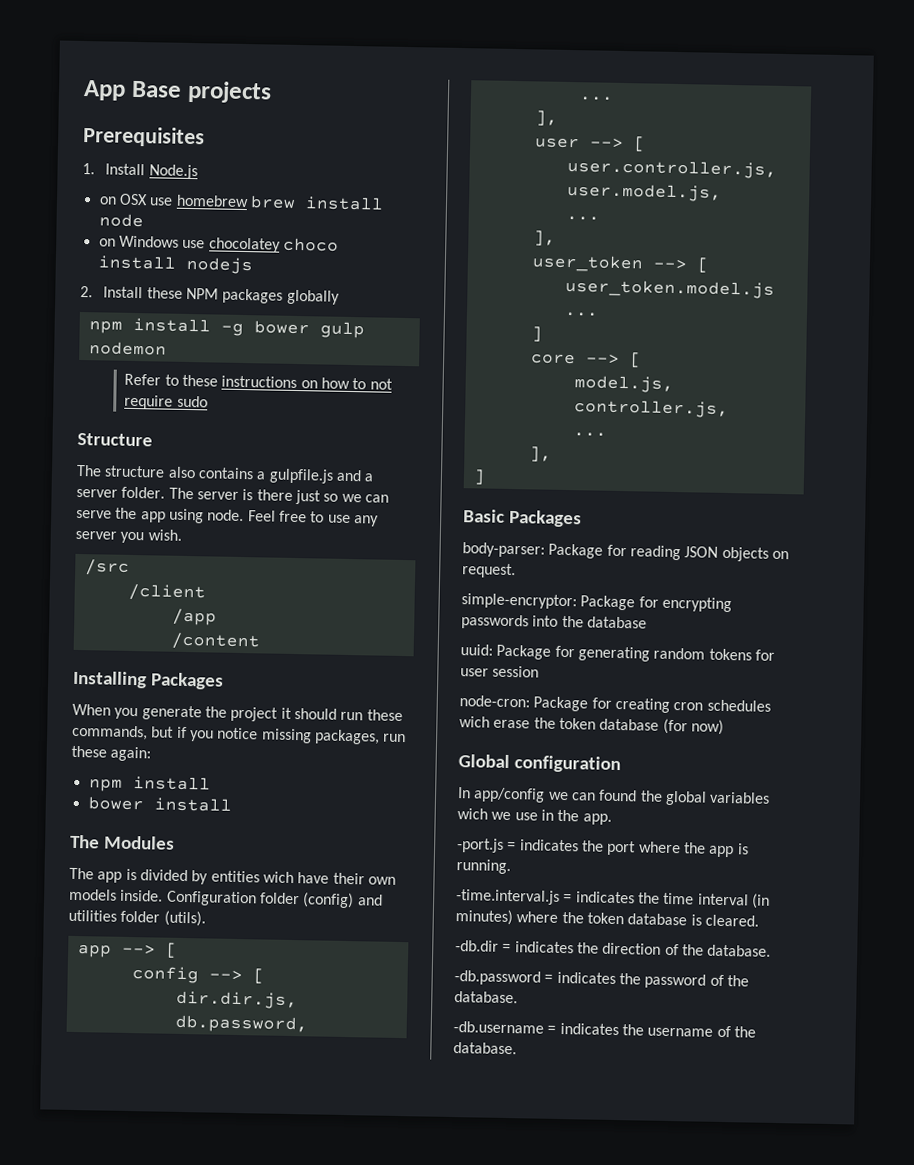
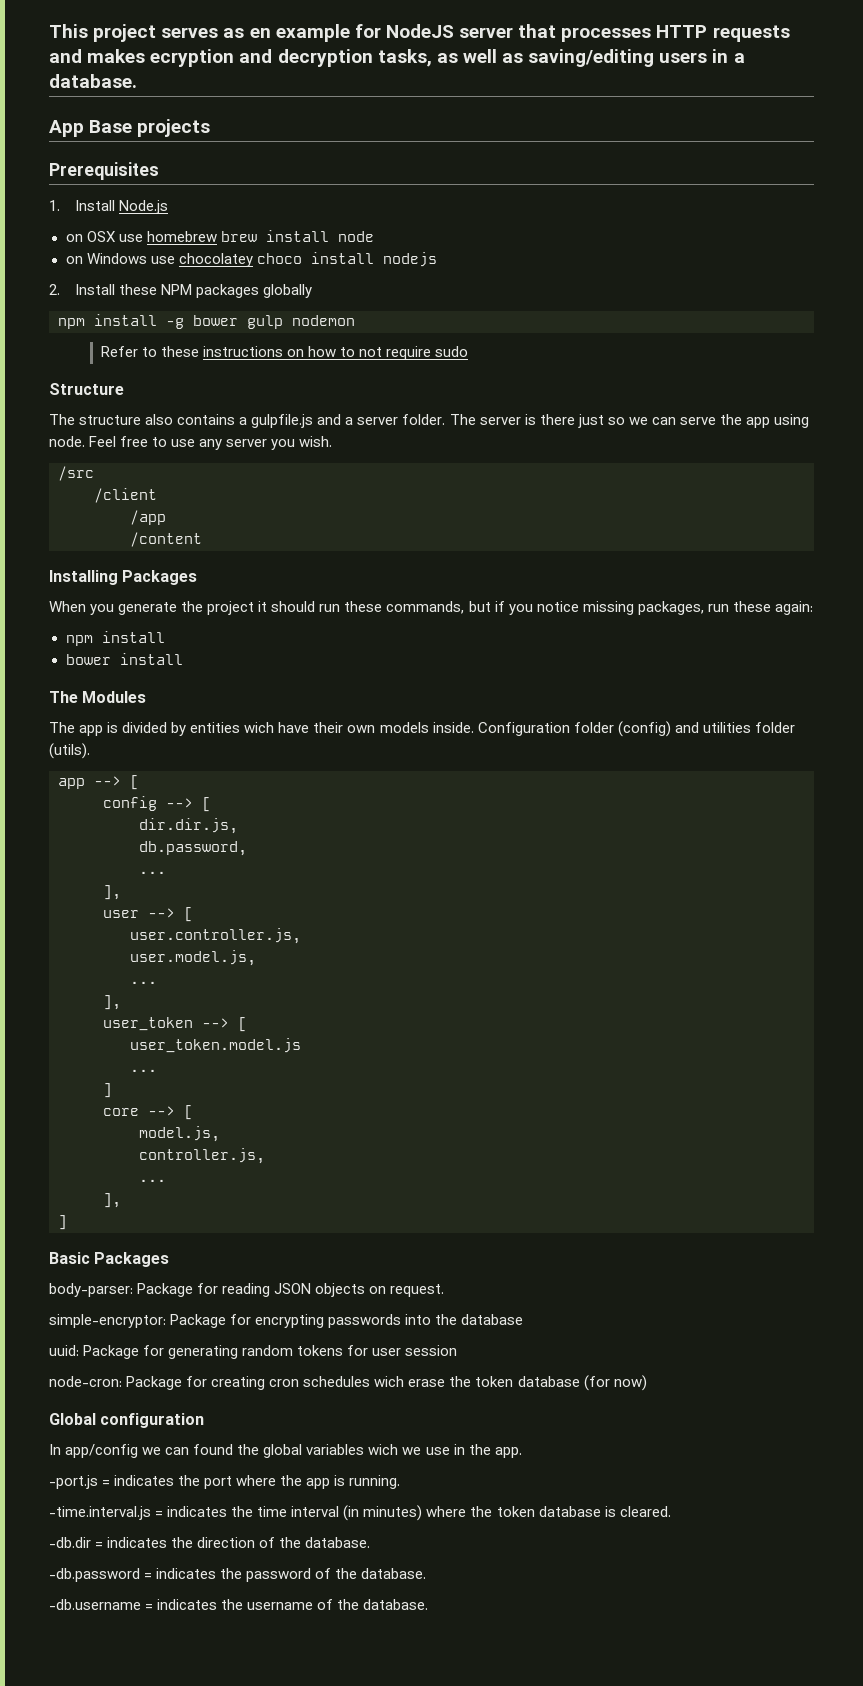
(83, 90) none -> [49,24,790,42] [49,49,745,67] [49,74,137,88] This project serves as en example for NodeJS server that processes HTTP requests and makes ecryption and decryption tasks, as well as saving/editing users in a database. //

